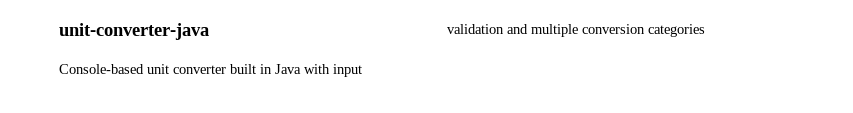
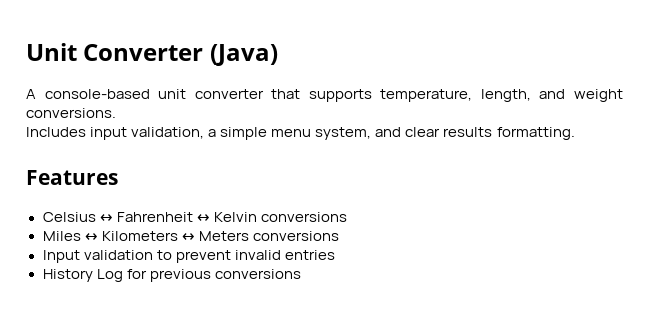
[59,23,209,40] [59,64,362,77] [447,24,705,37] unit-converter-java // Console-based unit converter built in Java with input validation and multiple conversion categories -> [26,43,278,66] [26,89,623,102] [26,108,116,118] [26,127,575,140] [26,170,118,185] [42,212,347,222] [42,231,339,241] [42,250,335,263] [42,269,301,282] Unit Converter (Java) // A console-based unit converter that supports temperature, length, and weight conversions. // Includes input validation, a simple menu system, and clear results formatting. // Features // Celsius ↔ Fahrenheit ↔ Kelvin conversions // Miles ↔ Kilometers ↔ Meters conversions // Input validation to prevent invalid entries // History Log for previous conversions

